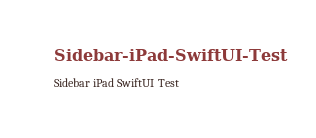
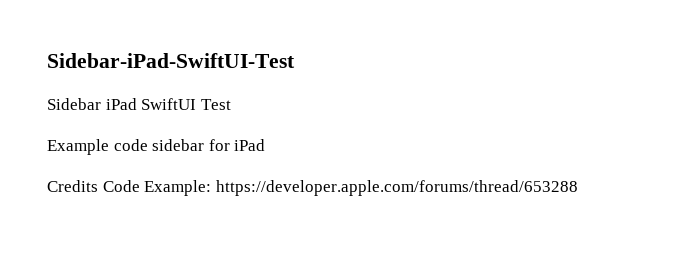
(179, 83) none -> [47,139,266,155] [47,180,578,196] // Example code sidebar for iPad // Credits Code Example: https://developer.apple.com/forums/thread/653288

